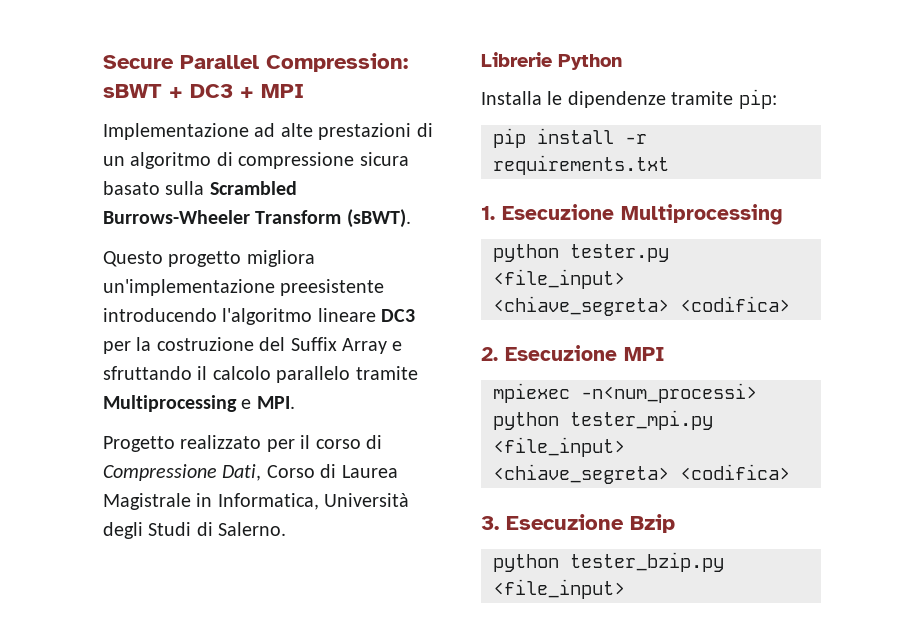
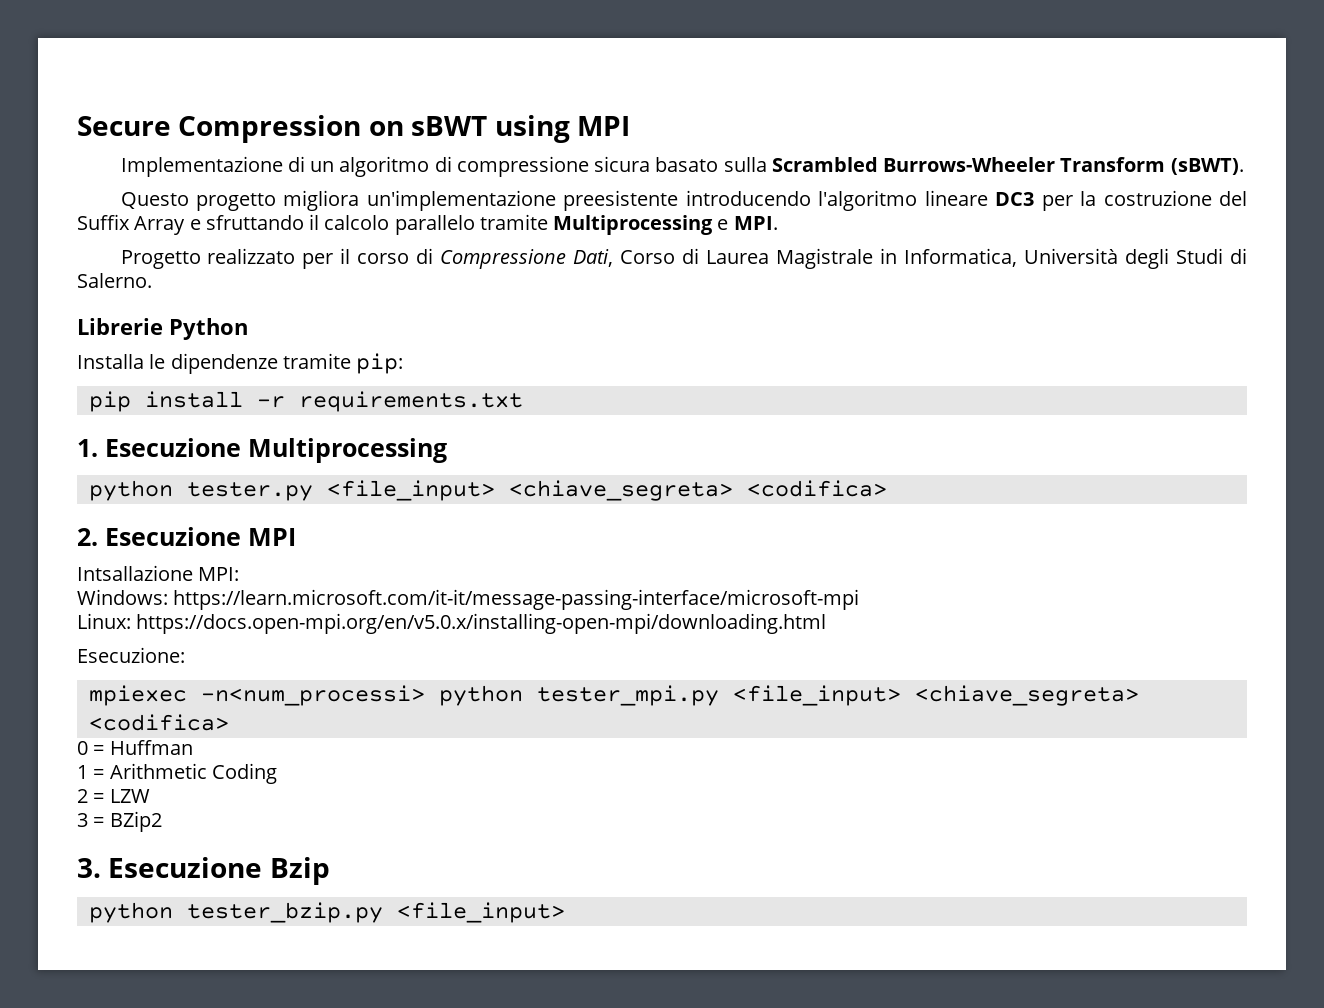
[180,53,408,72] [103,84,254,98] Parallel Compression: sBWT + DC3 + -> [178,115,570,143] Compression on sBWT using
[254,123,412,140] ad alte prestazioni -> (283, 166) none
(665, 354) none -> [77,565,240,581] [77,589,860,610] [77,613,827,634] [77,647,185,663] // Intsallazione MPI: // Windows: https://learn.microsoft.com/it-it/message-passing-interface/microsoft-mpi // Linux: https://docs.open-mpi.org/en/v5.0.x/installing-open-mpi/downloading.html // Esecuzione:
(790, 472) none -> [77,740,193,755] [77,763,277,784] [77,789,150,803] [77,811,162,832] // 0 = Huffman // 1 = Arithmetic Coding // 2 = LZW // 3 = BZip2

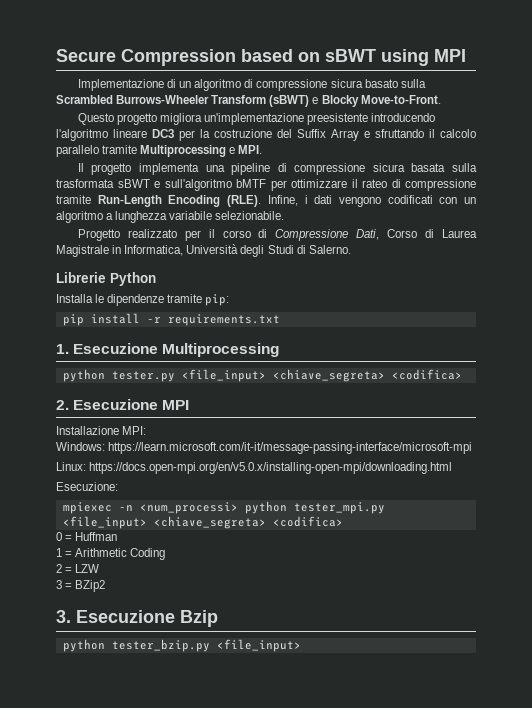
(362, 129) none -> [241,49,293,62] based
[1170,158,1244,175] (sBWT). -> [269,95,441,107] (sBWT) e Blocky Move-to-Front.
(778, 223) none -> [77,163,477,175] [56,179,476,191] [56,195,476,207] [56,211,285,223] // Il progetto implementa una pipeline di compressione sicura basata sulla trasformata sBWT e sull'algoritmo bMTF per ottimizzare il rateo di compressione tramite Run-Length Encoding (RLE). Infine, i dati vengono codificati con un algoritmo a lunghezza variabile selezionabile.
[77,565,193,581] Intsallazione -> [56,426,119,435] Installazione
[200,685,425,706] -n<num_processi> -> [118,502,238,514] -n <num_processi>

